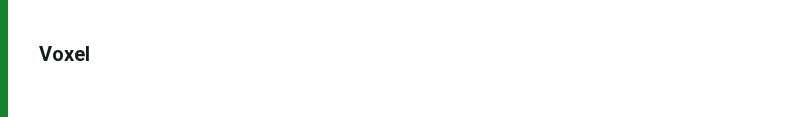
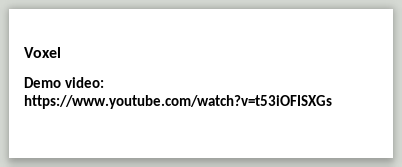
(90, 53) none -> [24,77,104,88] [24,95,332,109] // Demo video: https://www.youtube.com/watch?v=t53iOFISXGs

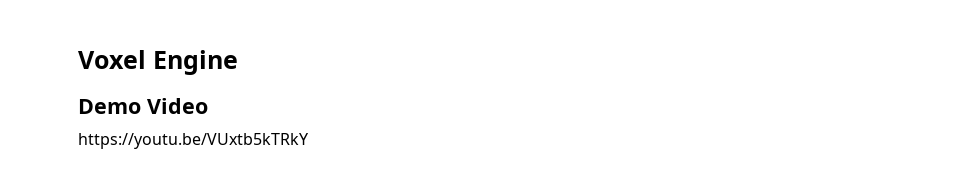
(61, 52) none -> [153,50,238,75] Engine
[64,77,104,88] [24,95,332,109] video: https://www.youtube.com/watch?v=t53iOFISXGs -> [147,98,208,114] [78,133,309,149] Video // https://youtu.be/VUxtb5kTRkY

